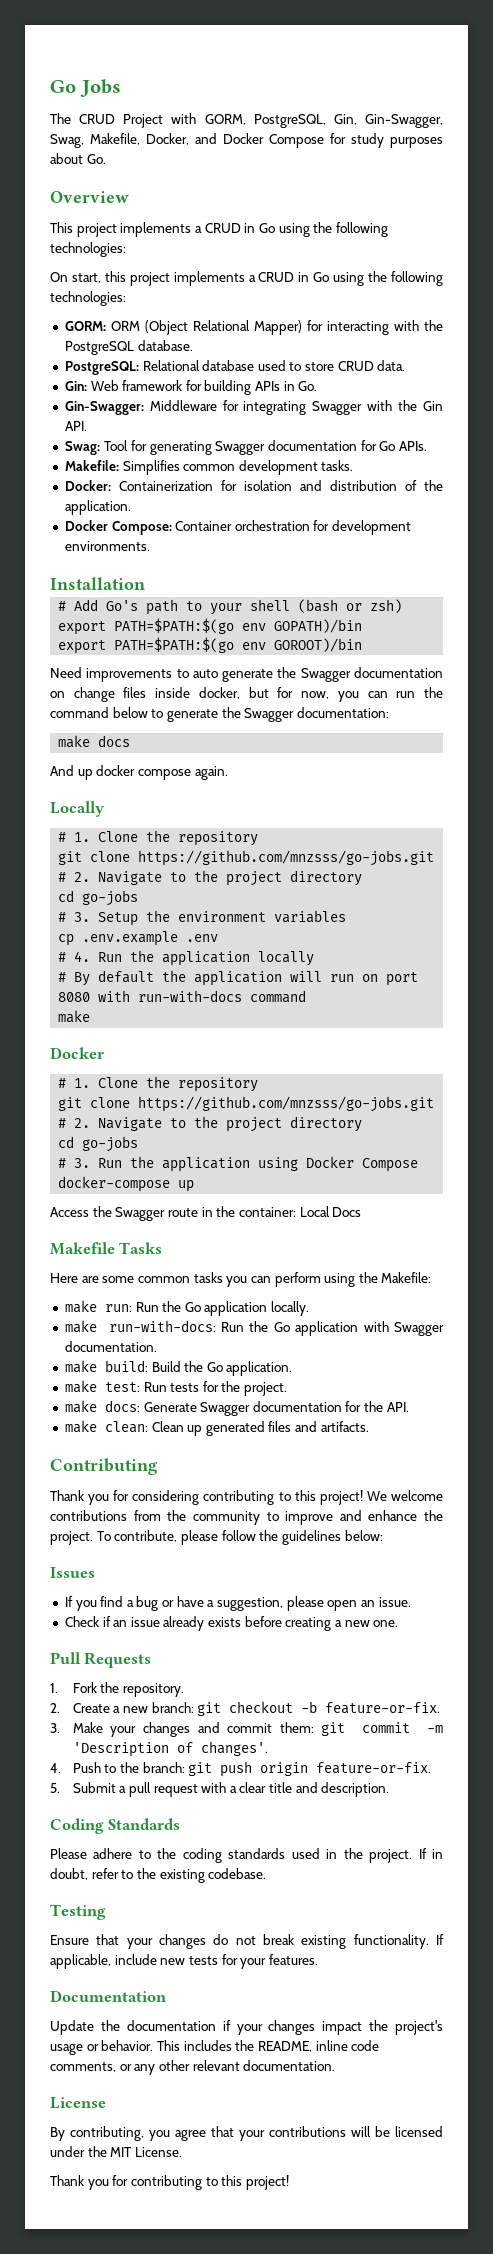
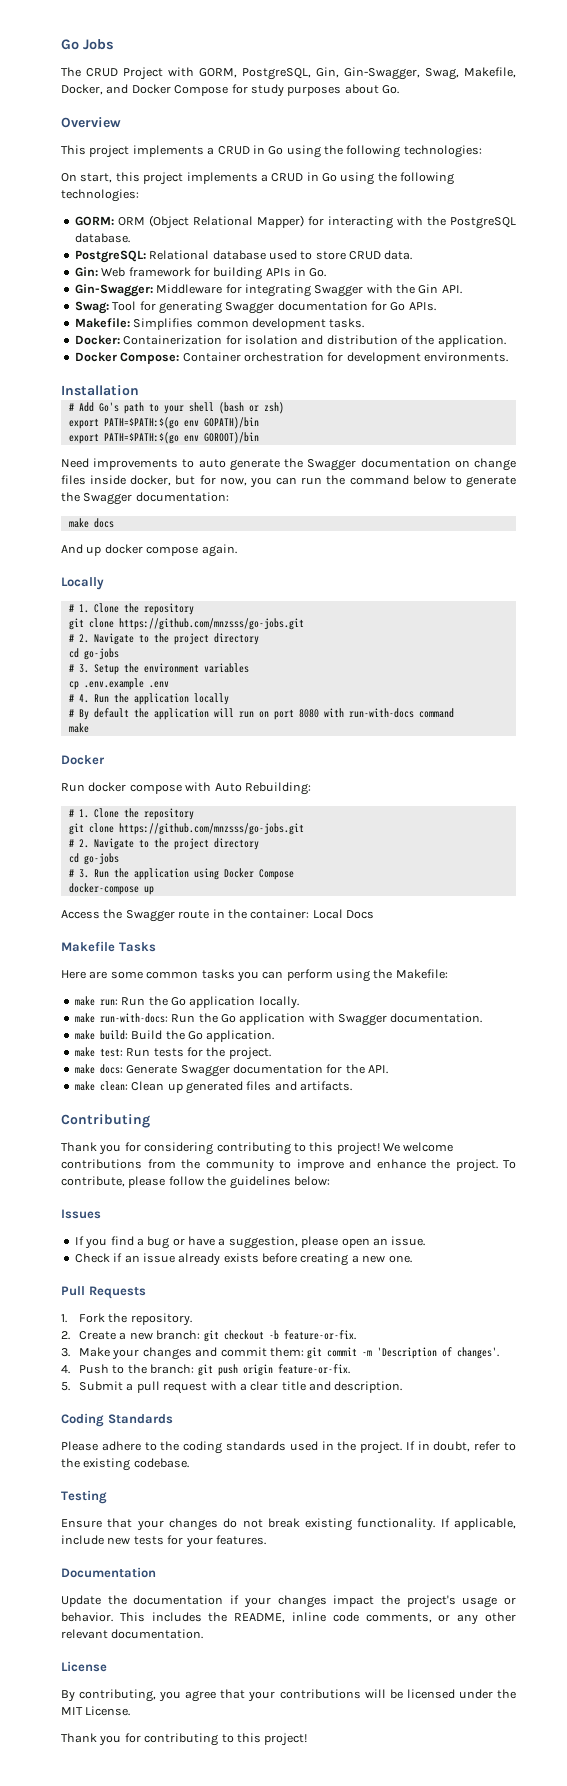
(104, 1053) none -> [61,782,311,795] // Run docker compose with Auto Rebuilding:

